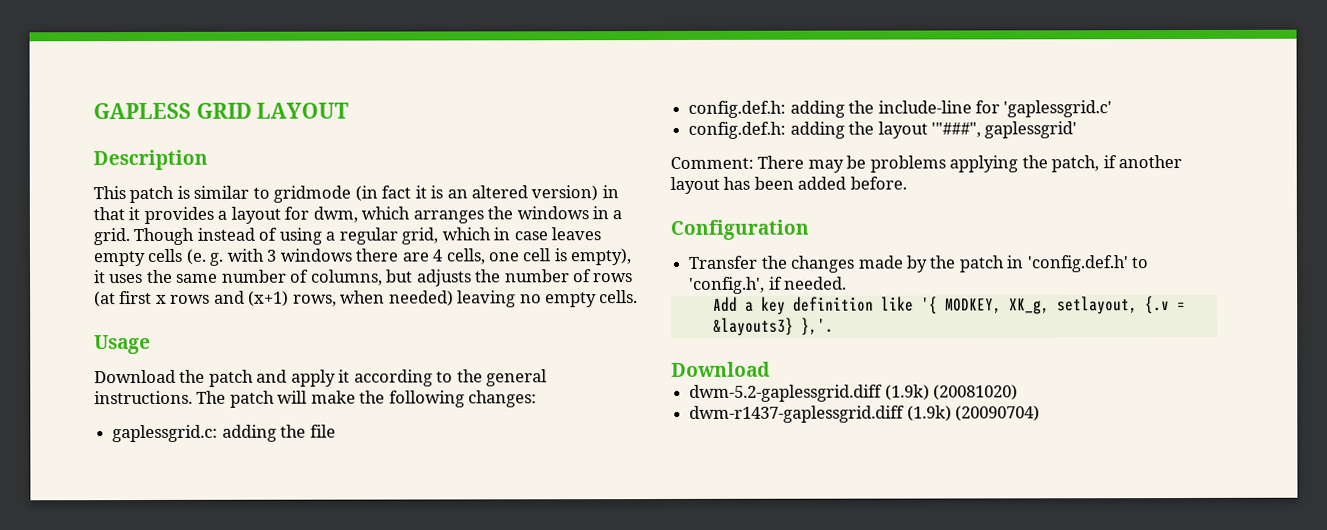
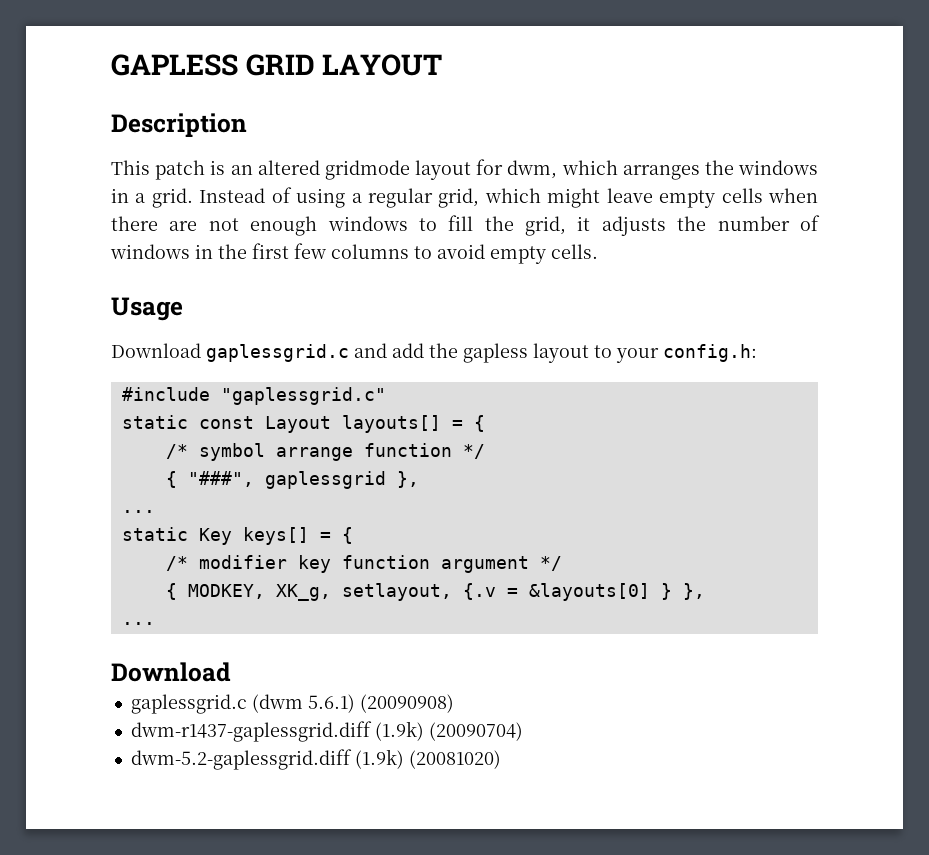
[193,185,619,203] [93,206,228,224] similar to gridmode (in fact it is an altered version) in that it provides a -> [230,160,410,180] an altered gridmode
[133,227,255,246] Though instead -> [199,188,266,203] Instead
[493,227,602,241] [93,248,633,267] [94,269,634,287] [94,290,639,308] [94,334,151,355] [94,369,548,387] [94,390,538,408] [112,424,336,443] [688,100,1113,118] [688,121,1078,139] [670,155,1183,173] [670,176,907,194] [670,219,809,240] [688,255,1150,273] [689,276,848,294] [712,296,938,315] in case leaves empty cells (e. g. with 3 windows there are 4 cells, one cell is empty), it uses the same number of columns, but adjusts the number of rows (at first x rows and (x+1) rows, when needed) leaving no empty cells. // Usage // Download the patch and apply it according to the general instructions. The patch will make the following changes: // gaplessgrid.c: adding the file // config.def.h: adding the include-line for 'gaplessgrid.c' // config.def.h: adding the layout '"###", gaplessgrid' // Comment: There may be problems applying the patch, if another layout has been added before. // Configuration // Transfer the changes made by the patch in 'config.def.h' to 'config.h', if needed. // Add a key definition like '{ -> [547,188,819,208] [111,215,820,236] [110,243,598,264] [111,297,183,321] [111,343,757,363] [121,387,386,405] [121,415,485,433] [165,443,485,461] [165,471,419,489] [121,510,155,513] [121,527,353,545] [165,555,562,573] [165,583,177,600] might leave empty cells when there are not enough windows to fill the grid, it adjusts the number of windows in the first few columns to avoid empty cells. // Usage // Download gaplessgrid.c and add the gapless layout to your config.h: // #include "gaplessgrid.c" // static const Layout layouts[] = { // /* symbol arrange function */ // { "###", gaplessgrid }, // ... // static Key keys[] = { // /* modifier key function argument */ // {
[712,317,834,336] [671,361,771,377] &layouts3} },'. // Download -> [528,583,705,601] [121,622,155,625] [111,662,231,682] [130,694,454,714] [130,721,523,742] &layouts[0] } }, // ... // Download // gaplessgrid.c (dwm 5.6.1) (20090908) // dwm-r1437-gaplessgrid.diff (1.9k) (20090704)
[689,405,1041,423] // dwm-r1437-gaplessgrid.diff (1.9k) (20090704) -> (501, 759) none

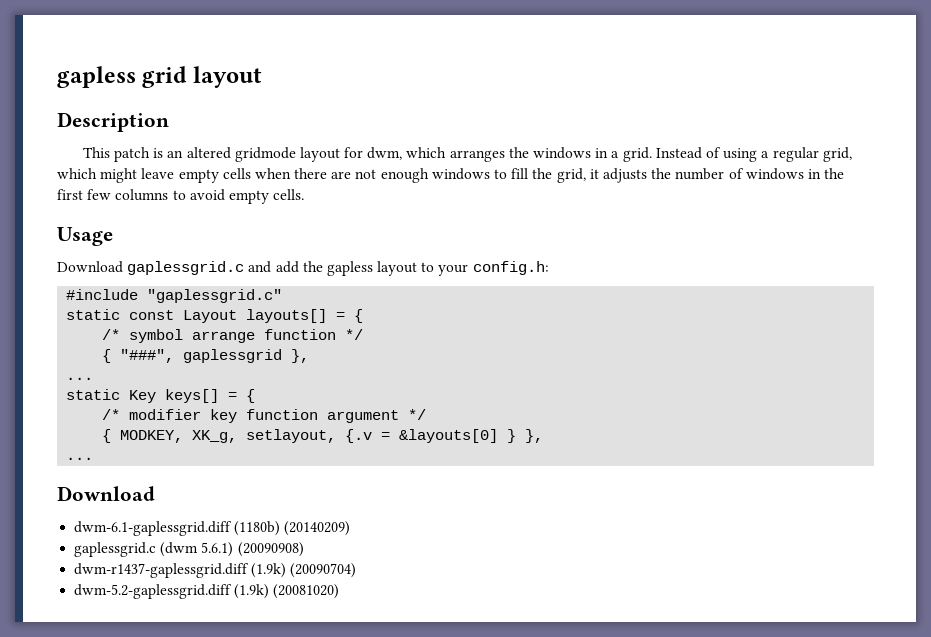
[111,54,443,76] GAPLESS GRID LAYOUT -> [57,66,262,88] gapless grid layout
(231, 672) none -> [74,521,351,536] // dwm-6.1-gaplessgrid.diff (1180b) (20140209)

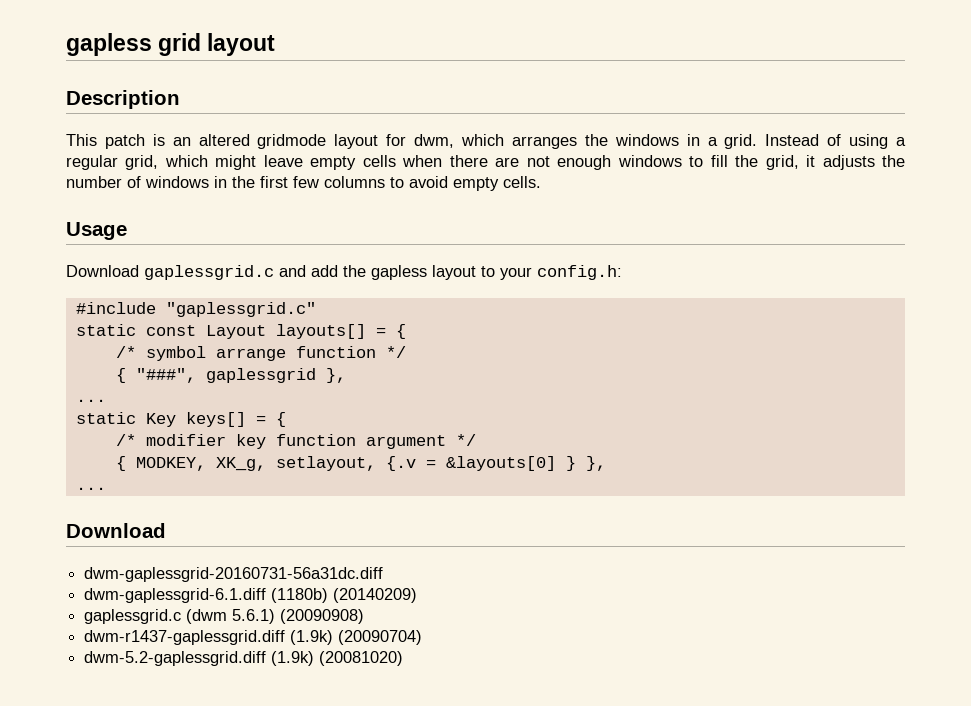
[74,521,233,536] dwm-6.1-gaplessgrid.diff -> [84,567,384,582] [84,588,267,603] dwm-gaplessgrid-20160731-56a31dc.diff // dwm-gaplessgrid-6.1.diff

